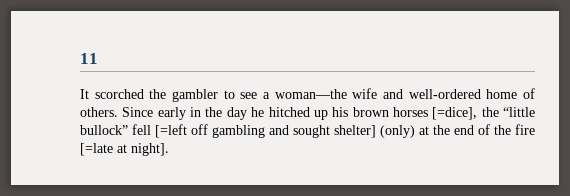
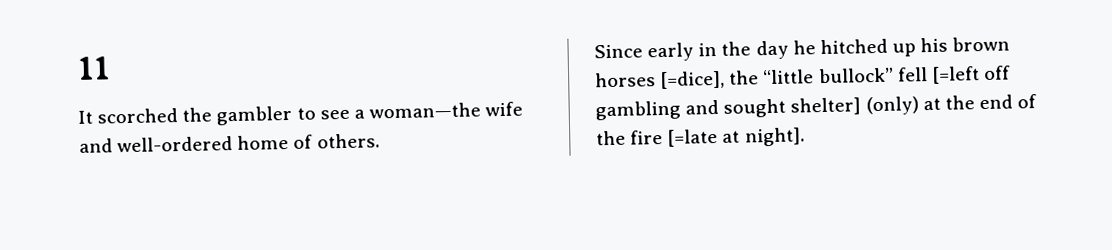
(118, 112) none -> (380, 141) //

